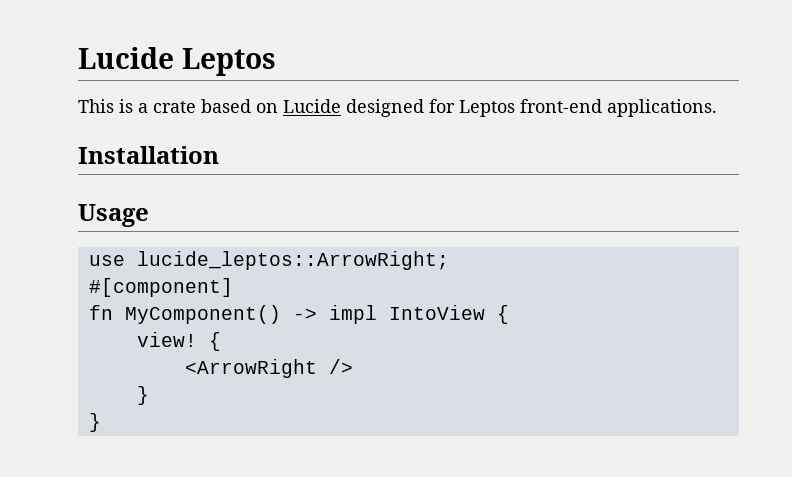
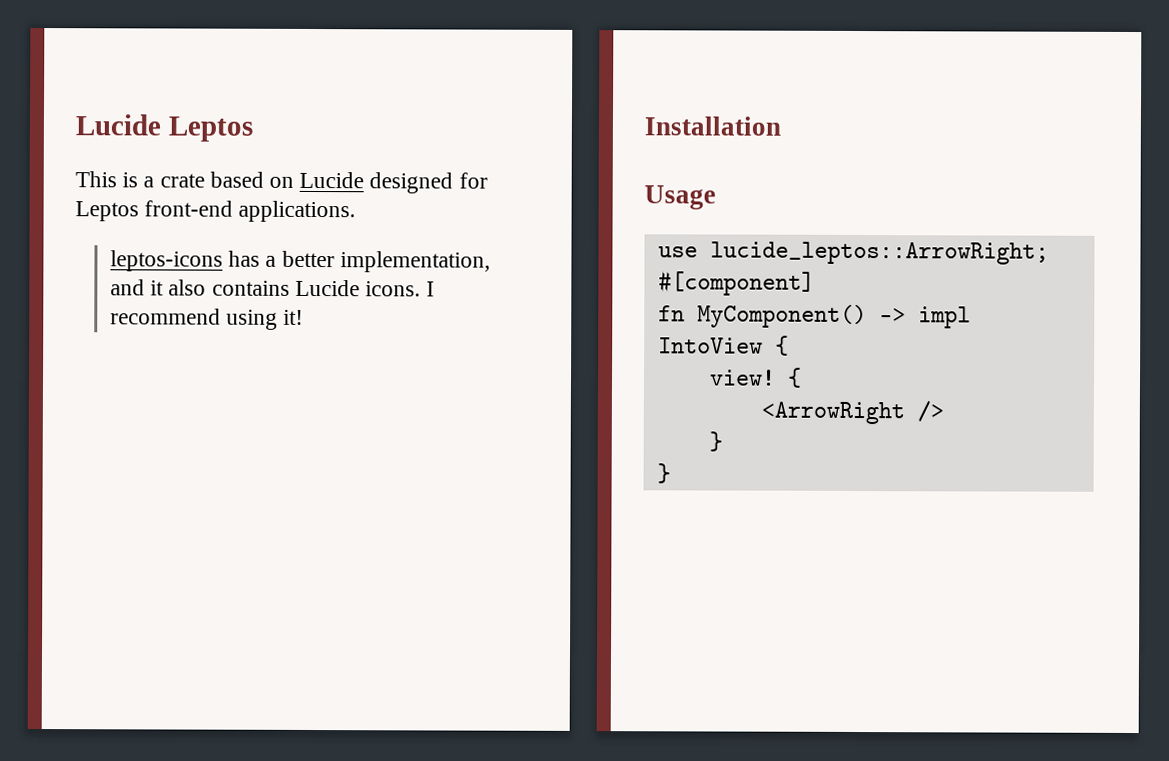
(717, 108) none -> [109,250,491,273] [109,279,436,297] [109,308,305,330] // leptos-icons has a better implementation, and it also contains Lucide icons. I recommend using it!

